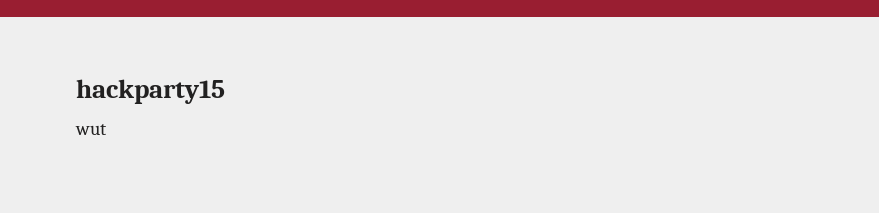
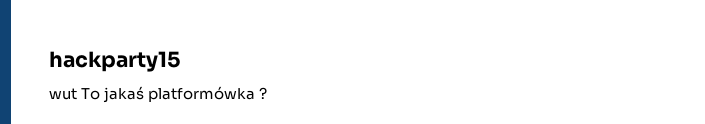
(107, 129) none -> [81,86,268,103] To jakaś platformówka ?

